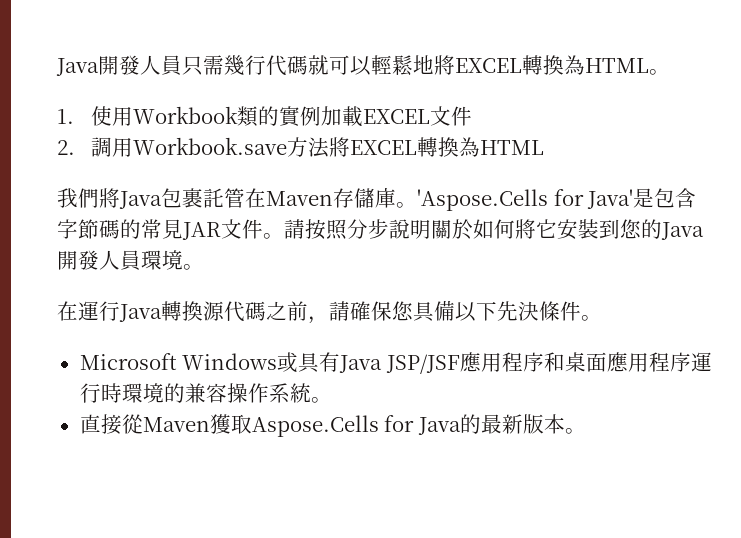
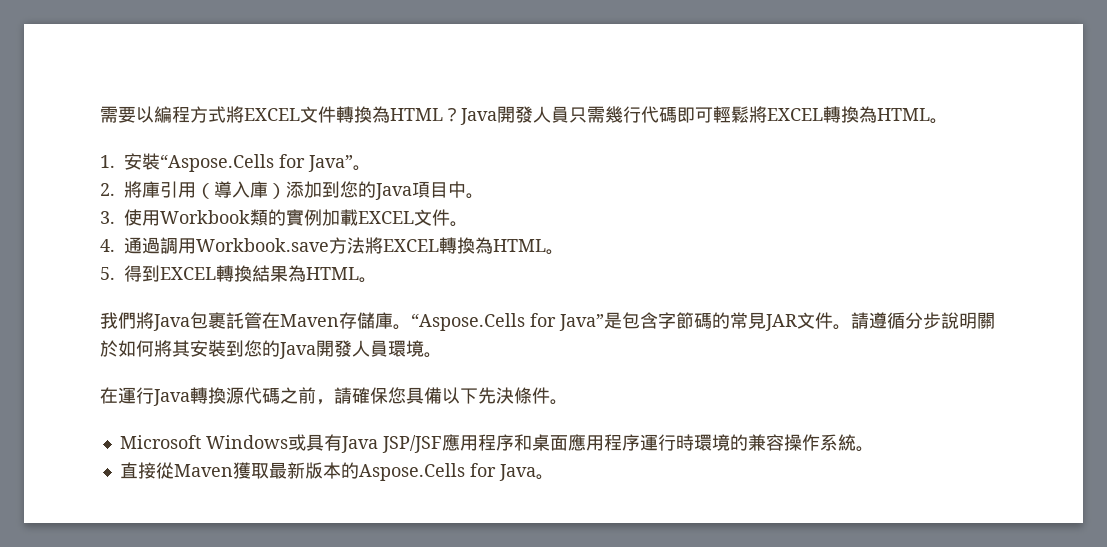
(56, 67) none -> [100,106,461,123] 需要以編程方式將EXCEL文件轉換為HTML？
[308,55,434,76] 就可以輕鬆地 -> [677,106,749,123] 即可輕鬆
(74, 116) none -> [124,153,371,172] [100,181,484,200] [100,211,115,224] 安裝“Aspose.Cells for Java”。 // 2.將庫引用（導入庫）添加到您的Java項目中。 // 3.
[57,140,75,155] // 2. -> [450,221,468,227] [100,237,160,254] 。 // 4.通過
(545, 147) none -> [546,249,564,255] [100,265,377,283] 。 // 5.得到EXCEL轉換結果為HTML。
[417,189,634,211] 'Aspose.Cells for Java' -> [411,313,604,331] “Aspose.Cells for Java”
[305,219,347,240] 按照 -> [869,312,905,329] 遵循
[536,219,557,238] 它 -> [172,340,190,357] 其
[251,414,565,437] Aspose.Cells for Java的最新版本 -> [268,462,536,481] 最新版本的Aspose.Cells for Java

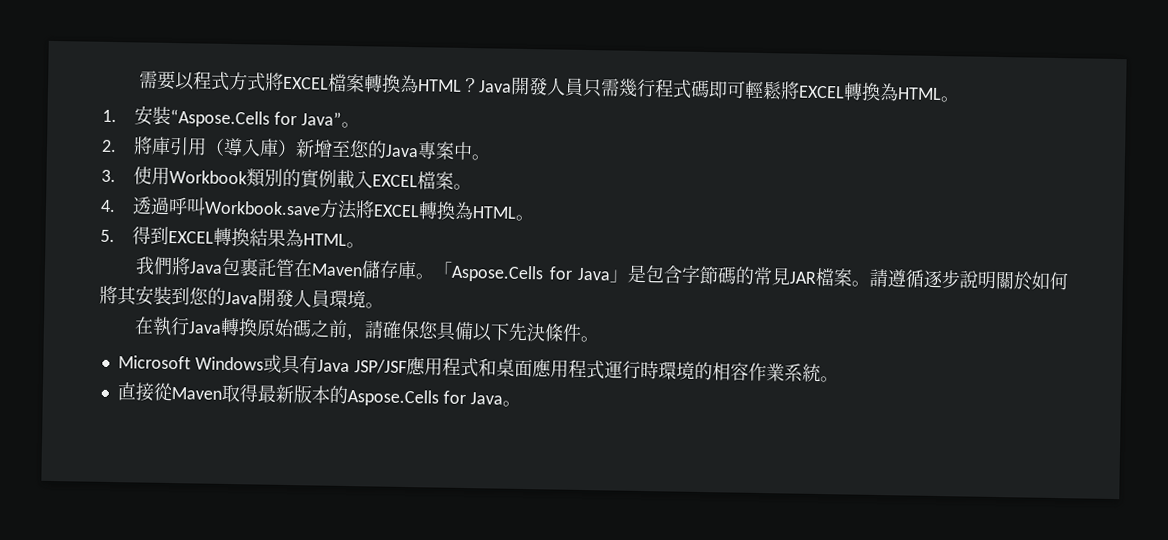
[154,106,190,123] 編程 -> [193,71,231,91] 程式
[300,106,336,123] 文件 -> [327,73,366,93] 檔案
[641,106,659,123] 代 -> [654,79,693,99] 程式
[286,181,448,200] 添加到您的Java項目 -> [295,139,456,160] 新增至您的Java專案
[268,209,450,226] 的實例加載EXCEL文件 -> [264,168,455,190] 別的實例載入EXCEL檔案
[124,237,196,254] 通過調用 -> [132,196,207,216] 透過呼叫
[339,312,604,331] 存儲庫。“Aspose.Cells for Java” -> [361,260,629,283] 儲存庫。「Aspose.Cells for Java」
[797,312,833,329] 文件 -> [815,267,853,287] 檔案
[905,312,923,329] 分 -> [923,269,944,289] 逐
[118,387,136,404] 運 -> [152,316,173,336] 執
[226,387,262,404] 源代 -> [256,318,296,338] 原始
[495,434,514,451] 序 -> [459,357,479,378] 式
[621,434,640,451] 序 -> [585,360,605,380] 式
[747,434,820,451] 兼容操作 -> [711,362,785,382] 相容作業
[232,462,269,479] 獲取 -> [220,383,259,403] 取得

